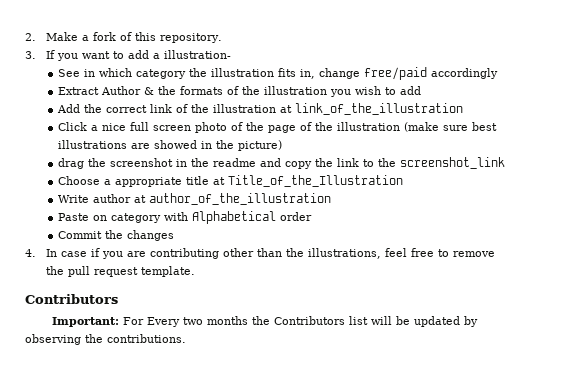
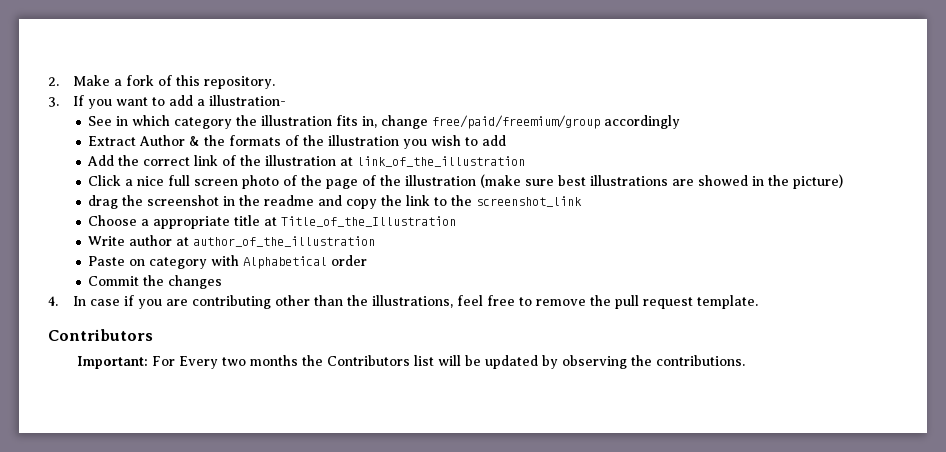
[363,67,427,80] free/paid -> [432,115,601,129] free/paid/freemium/group

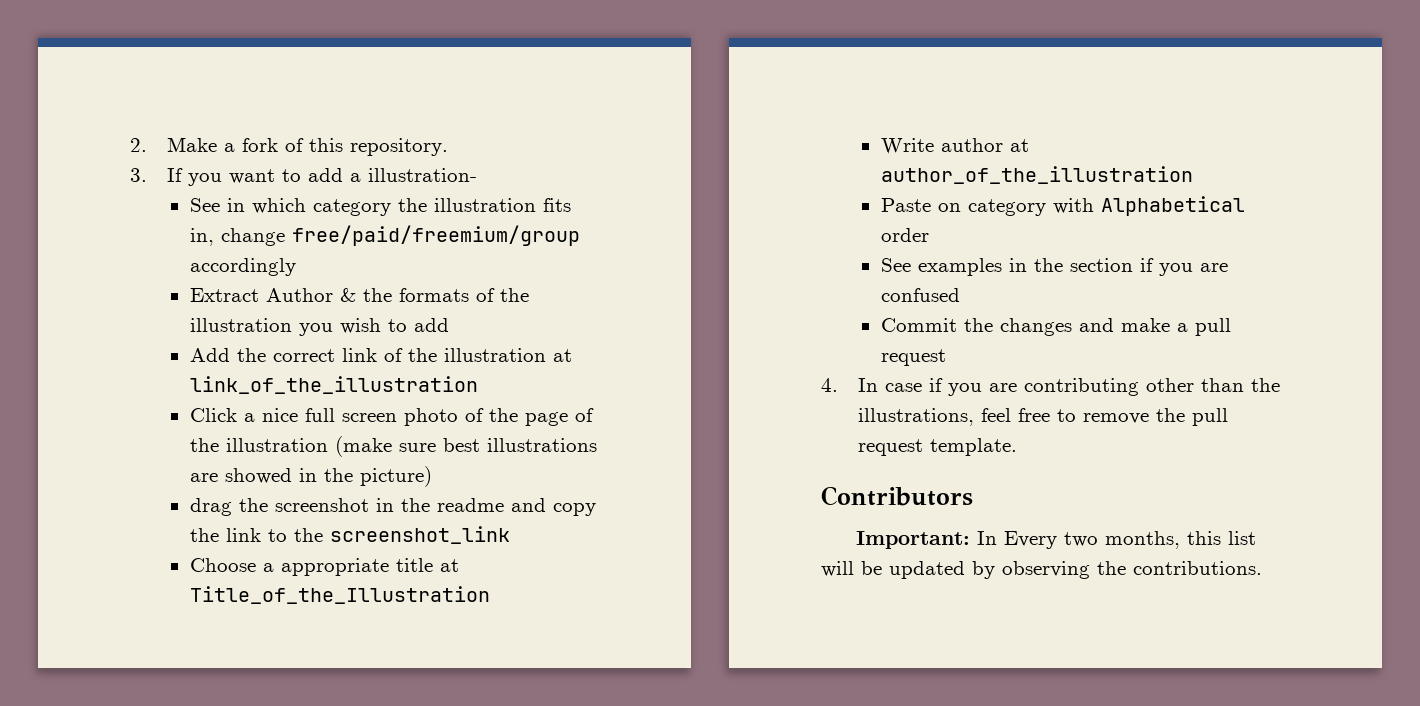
[88,275,223,289] Commit the changes -> [880,258,1228,276] [880,288,960,302] [880,318,1231,336] [880,349,946,366] See examples in the section if you are confused // Commit the changes and make a pull request
[151,356,175,366] For -> [977,531,998,545] In
[249,355,410,366] months the Contributors -> [1105,531,1222,549] months, this

